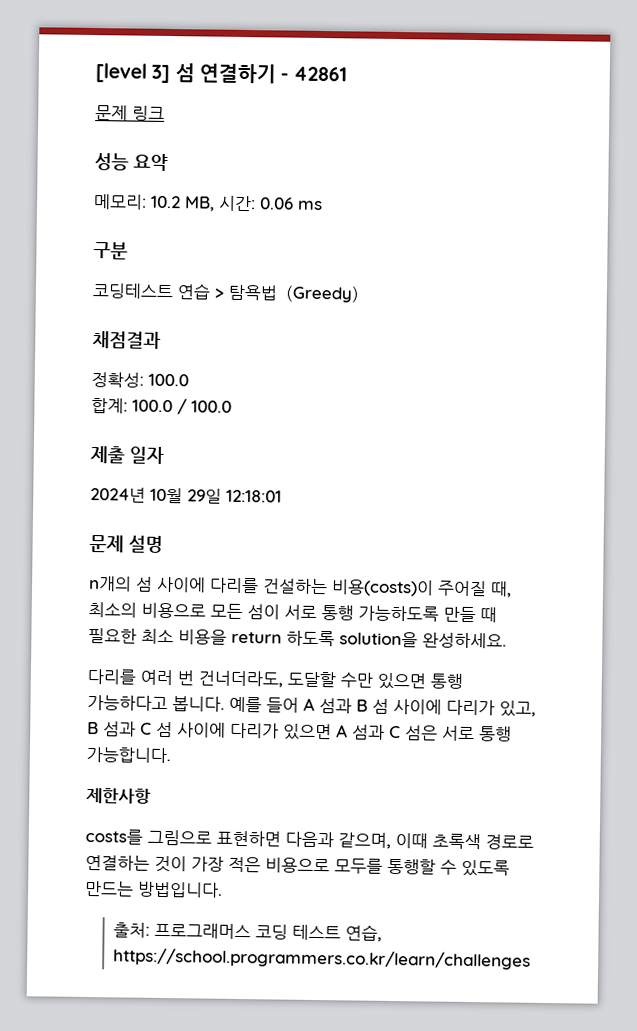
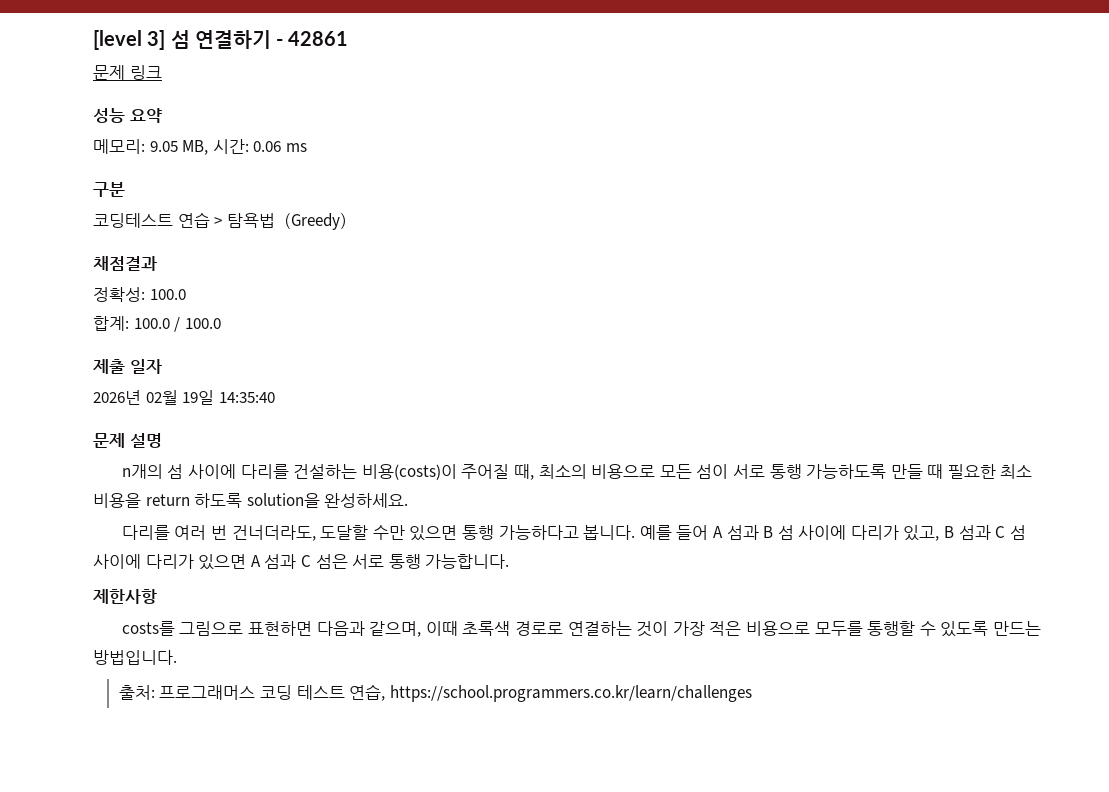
[151,195,181,209] 10.2 -> [149,141,178,152] 9.05
[90,487,282,504] 2024년 10월 29일 12:18:01 -> [93,390,275,405] 2026년 02월 19일 14:35:40

